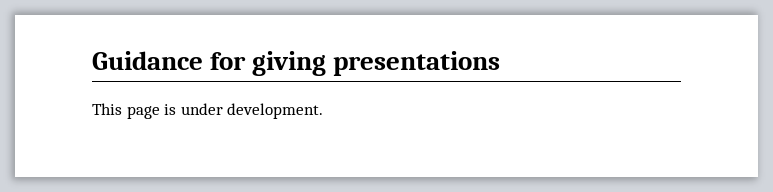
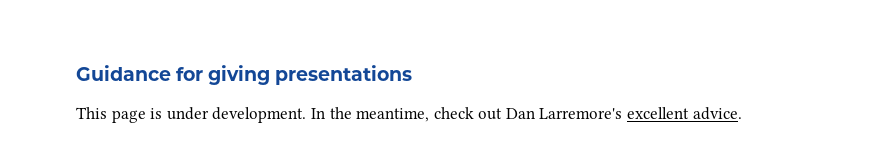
(324, 111) none -> [310,107,742,122] In the meantime, check out Dan Larremore's excellent advice.

